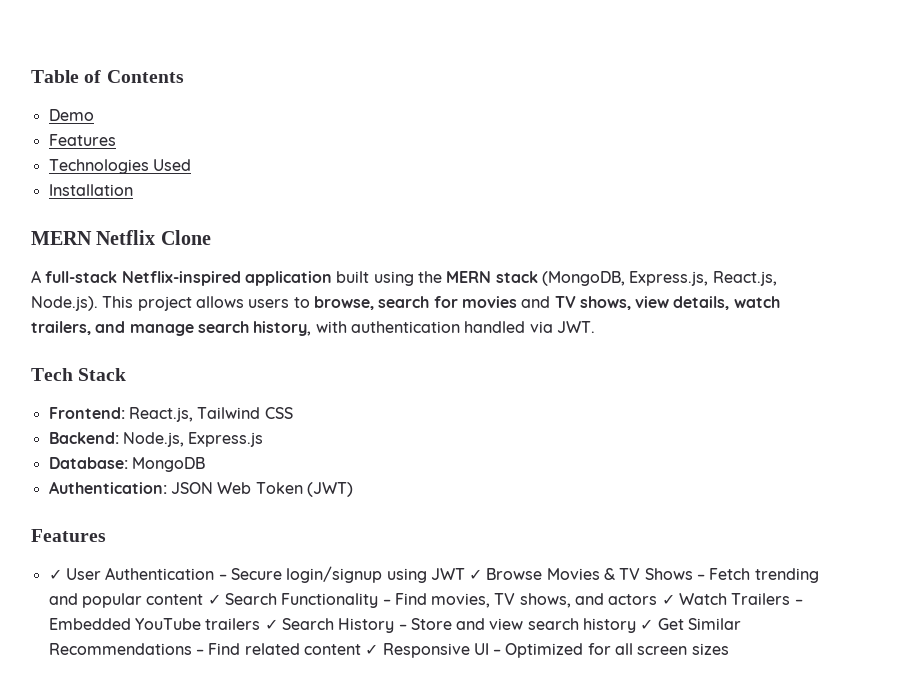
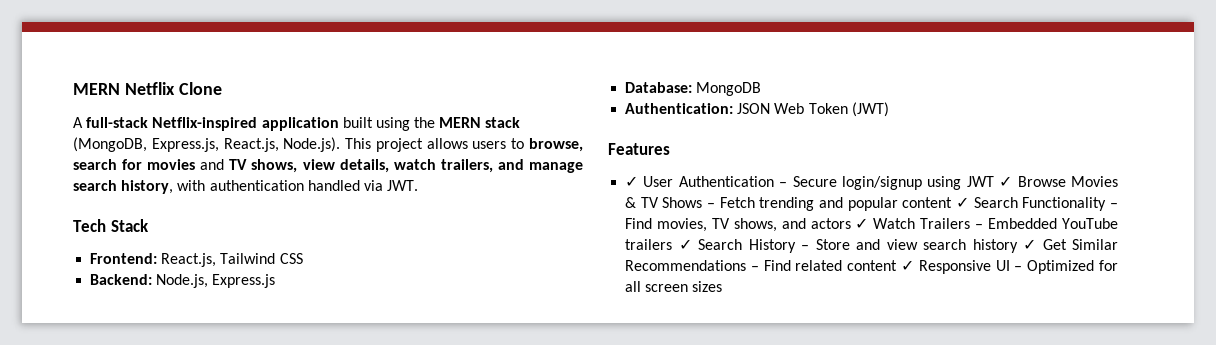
[31,70,184,83] [48,109,94,121] [48,134,116,146] [48,159,191,174] [48,184,133,196] Table of Contents // Demo // Features // Technologies Used // Installation // -> (73, 89) none

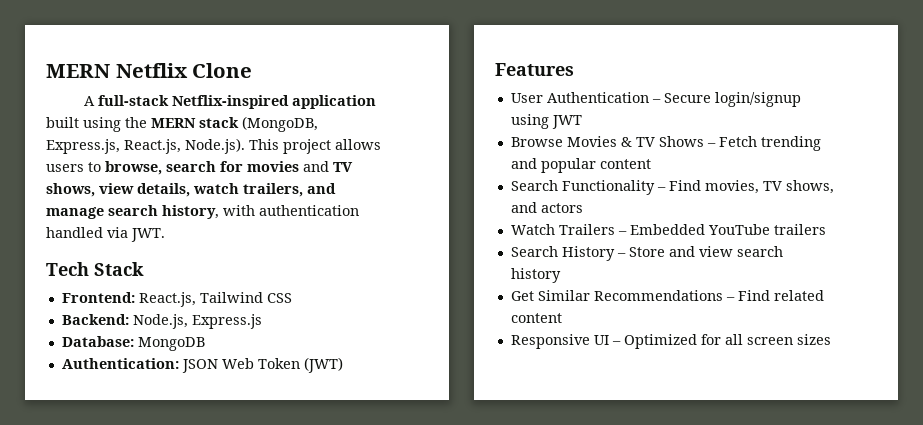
[625,176,639,187] ✓ -> (574, 69) none
[999,176,1013,187] ✓ -> (582, 122) //
[956,197,970,208] ✓ -> (651, 164) //
[855,218,869,229] ✓ -> (583, 208) //
[678,239,692,250] ✓ -> (826, 229) //
[1023,239,1037,250] ✓ -> (561, 275) //
[901,260,915,271] ✓ -> (562, 318) //

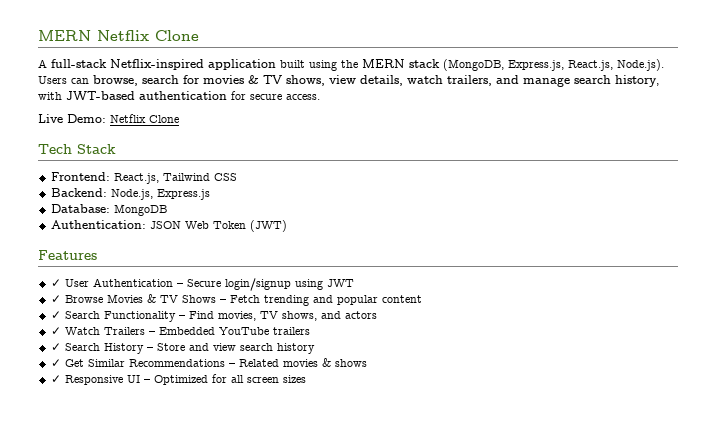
[249,139,381,154] [46,162,101,172] This project allows users to -> [38,76,89,84] Users can
[303,161,329,172] and -> [248,75,259,84] &
[259,205,359,216] [46,227,165,242] authentication handled via JWT. -> [66,91,320,101] [38,114,179,123] JWT-based authentication for secure access. // Live Demo: Netflix Clone
(574, 69) none -> [50,279,61,287] ✓
(582, 122) none -> [50,295,61,303] ✓
(651, 164) none -> [50,311,61,319] ✓
(583, 208) none -> [50,327,61,335] ✓
(826, 229) none -> [50,343,61,351] ✓
(561, 275) none -> [50,359,61,367] ✓
[737,290,824,301] [510,313,562,323] Find related content // -> [238,358,367,367] [50,375,61,383] Related movies & shows // ✓

